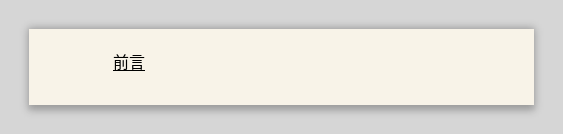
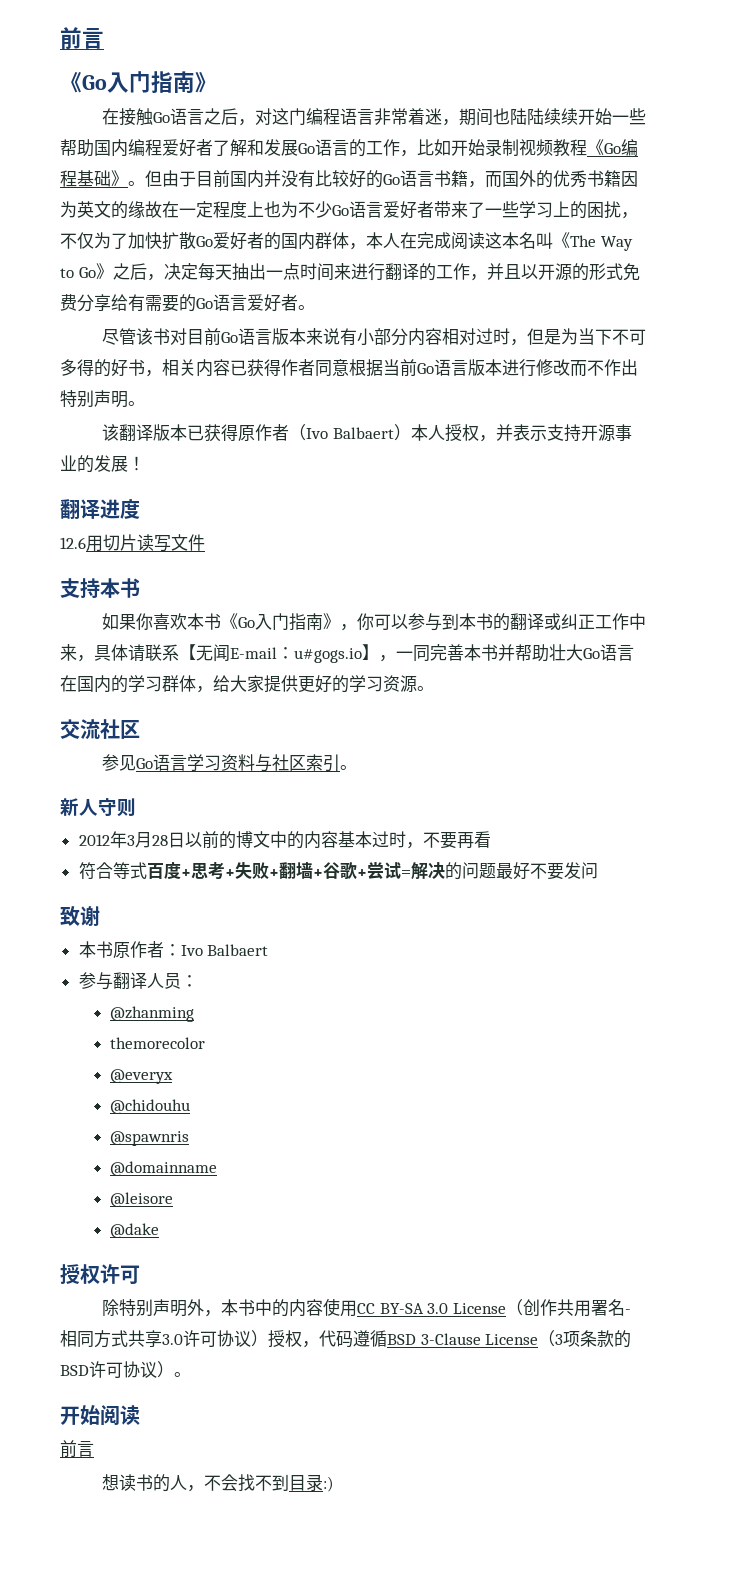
[113,54,145,71] 前言 -> [60,27,104,49] [60,71,217,93] [102,108,647,126] [60,139,638,157] [60,170,638,188] [60,201,638,219] [60,232,633,251] [60,263,640,281] [60,294,315,312] [102,328,647,346] [60,359,638,377] [60,390,145,408] [102,424,632,442] [60,455,145,473] [60,499,140,519] [60,534,205,552] [60,578,140,599] [102,613,647,631] [60,644,634,663] [60,675,434,693] [60,719,140,740] [102,754,358,772] [60,798,136,817] [78,831,491,849] [78,862,598,880] [60,906,100,926] [78,941,269,958] [78,972,198,990] [110,1006,195,1022] [110,1037,206,1049] [110,1069,174,1084] [110,1099,191,1114] [110,1131,190,1146] [110,1161,218,1176] [110,1192,174,1207] [110,1223,160,1238] [60,1264,140,1284] [102,1298,632,1317] [60,1330,632,1348] [60,1361,191,1378] [60,1405,140,1426] [60,1440,94,1458] [102,1474,335,1492] 前言 // 《Go入门指南》 // 在接触Go语言之后，对这门编程语言非常着迷，期间也陆陆续续开始一些帮助国内编程爱好者了解和发展Go语言的工作，比如开始录制视频教程《Go编程基础》。但由于目前国内并没有比较好的Go语言书籍，而国外的优秀书籍因为英文的缘故在一定程度上也为不少Go语言爱好者带来了一些学习上的困扰，不仅为了加快扩散Go爱好者的国内群体，本人在完成阅读这本名叫《The Way to Go》之后，决定每天抽出一点时间来进行翻译的工作，并且以开源的形式免费分享给有需要的Go语言爱好者。 // 尽管该书对目前Go语言版本来说有小部分内容相对过时，但是为当下不可多得的好书，相关内容已获得作者同意根据当前Go语言版本进行修改而不作出特别声明。 // 该翻译版本已获得原作者（Ivo Balbaert）本人授权，并表示支持开源事业的发展！ // 翻译进度 // 12.6用切片读写文件 // 支持本书 // 如果你喜欢本书《Go入门指南》，你可以参与到本书的翻译或纠正工作中来，具体请联系【无闻E-mail：u#gogs.io】，一同完善本书并帮助壮大Go语言在国内的学习群体，给大家提供更好的学习资源。 // 交流社区 // 参见Go语言学习资料与社区索引。 // 新人守则 // 2012年3月28日以前的博文中的内容基本过时，不要再看 // 符合等式百度+思考+失败+翻墙+谷歌+尝试=解决的问题最好不要发问 // 致谢 // 本书原作者：Ivo Balbaert // 参与翻译人员： // @zhanming // themorecolor // @everyx // @chidouhu // @spawnris // @domainname // @leisore // @dake // 授权许可 // 除特别声明外，本书中的内容使用CC BY-SA 3.0 License（创作共用署名-相同方式共享3.0许可协议）授权，代码遵循BSD 3-Clause License（3项条款的BSD许可协议）。 // 开始阅读 // 前言 // 想读书的人，不会找不到目录:)

